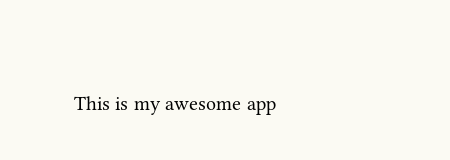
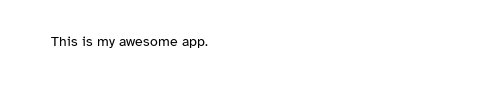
[246,100,276,115] app -> [182,39,208,48] app.

